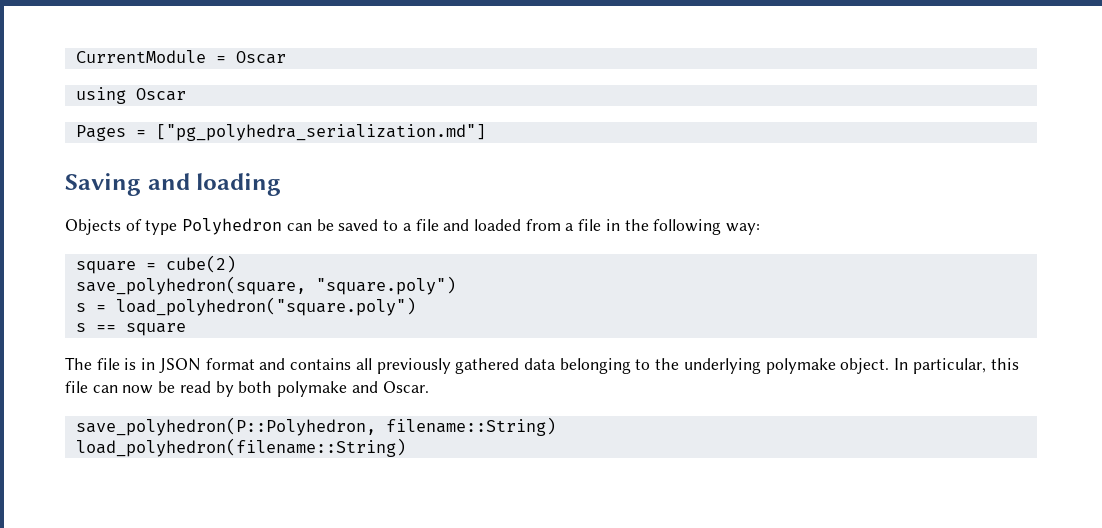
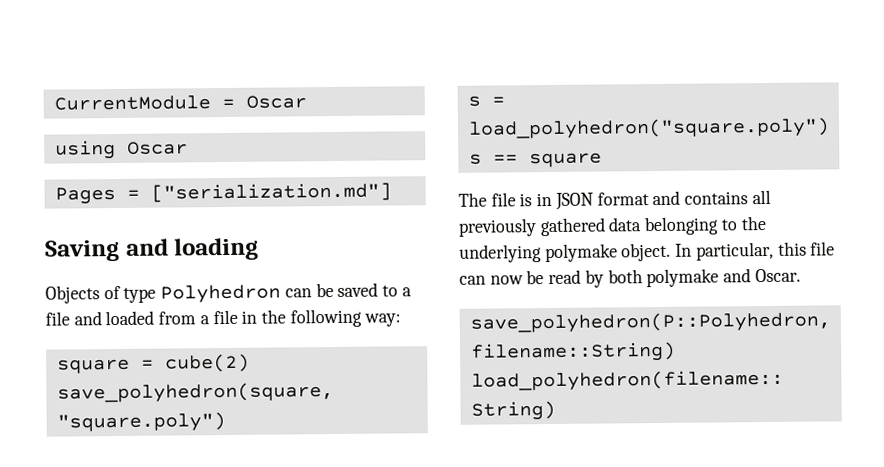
[155,124,486,141] ["pg_polyhedra_serialization.md"] -> [150,182,392,203] ["serialization.md"]

